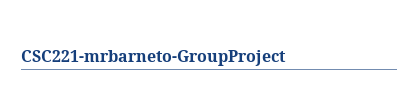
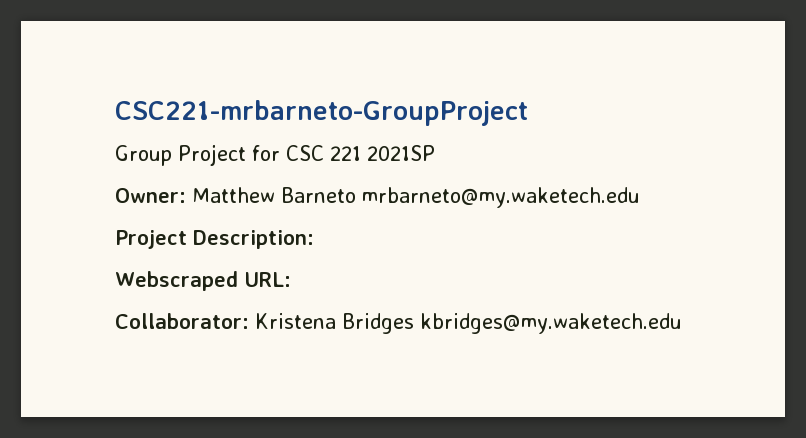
(286, 58) none -> [115,144,435,166] [115,187,639,208] [115,230,314,249] [115,271,291,291] [115,313,681,334] // Group Project for CSC 221 2021SP // Owner: Matthew Barneto mrbarneto@my.waketech.edu // Project Description: // Webscraped URL: // Collaborator: Kristena Bridges kbridges@my.waketech.edu

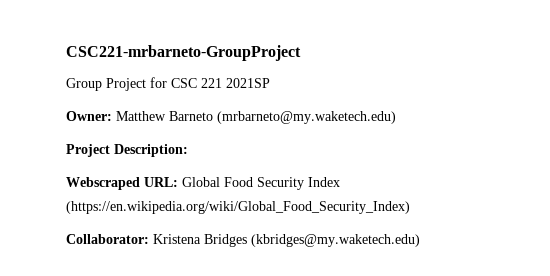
[362,187,639,208] mrbarneto@my.waketech.edu -> [217,111,396,124] (mrbarneto@my.waketech.edu)
(291, 279) none -> [182,177,340,190] [66,201,410,214] Global Food Security Index (https://en.wikipedia.org/wiki/Global_Food_Security_Index)
[420,313,681,334] kbridges@my.waketech.edu -> [251,234,420,247] (kbridges@my.waketech.edu)

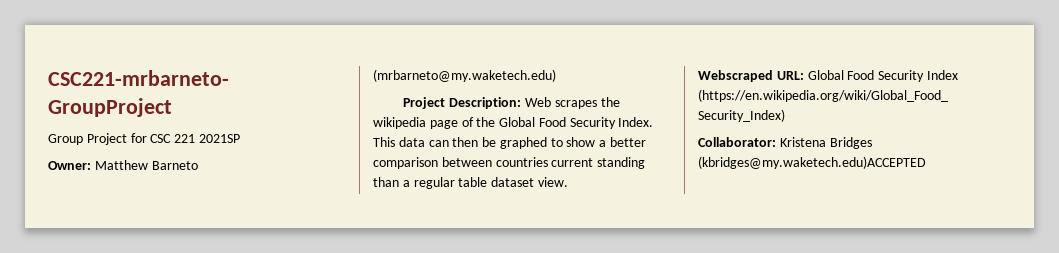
(188, 150) none -> [525,97,620,109] [373,117,654,129] [373,137,647,149] [373,157,646,169] [373,177,568,189] Web scrapes the wikipedia page of the Global Food Security Index. This data can then be graphed to show a better comparison between countries current standing than a regular table dataset view.
[251,234,420,247] (kbridges@my.waketech.edu) -> [698,156,926,169] (kbridges@my.waketech.edu)ACCEPTED

